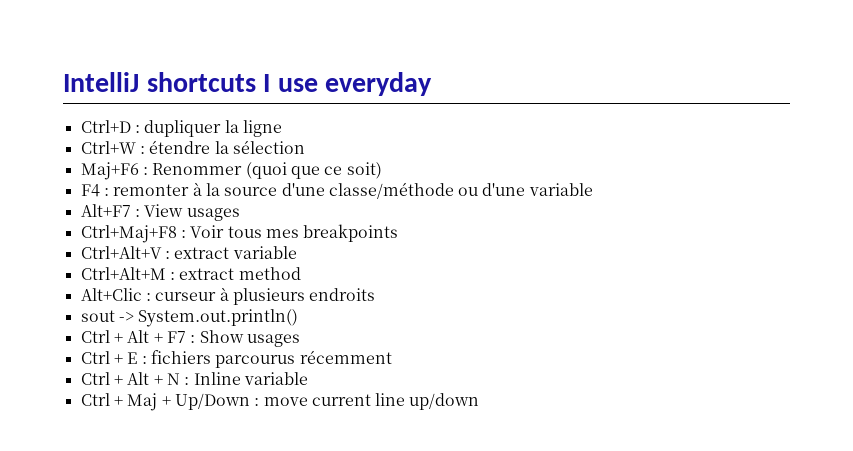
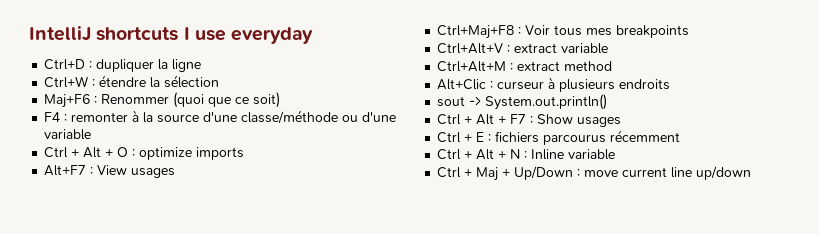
(593, 189) none -> [44,147,245,160] // Ctrl + Alt + O : optimize imports

